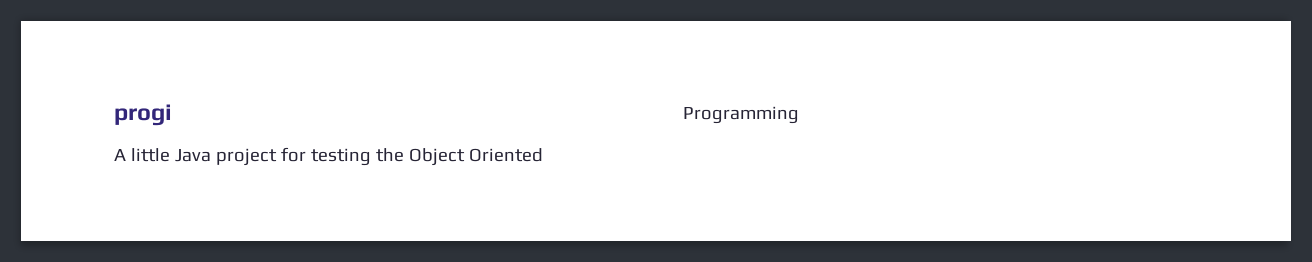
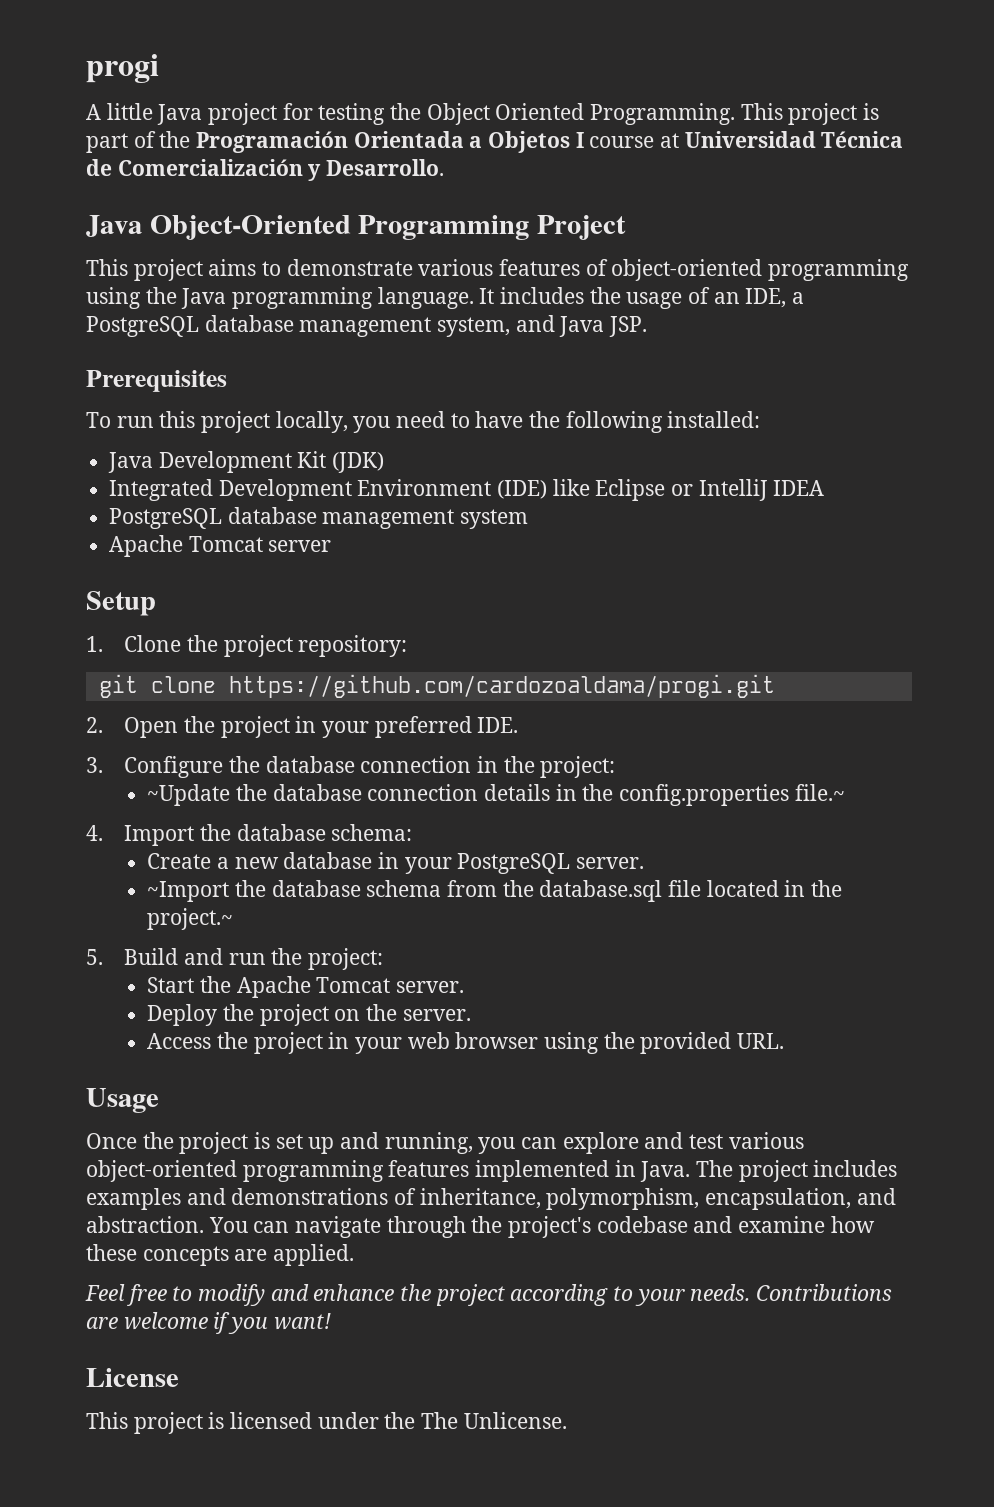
[683,106,799,124] Programming -> [590,103,880,125] [86,131,904,153] [86,159,445,181] [86,215,627,240] [86,259,910,281] [86,287,805,309] [86,315,648,337] [86,370,227,392] [86,411,761,433] [108,451,385,473] [109,479,825,501] [109,507,529,529] [109,535,332,557] [86,591,156,616] [86,635,408,657] [98,674,775,698] [86,716,519,738] [86,756,616,778] [147,784,845,806] [86,824,413,846] [147,852,645,874] [147,880,843,902] [147,908,234,930] [86,948,383,970] [147,976,464,998] [147,1004,471,1026] [147,1032,785,1054] [86,1088,159,1113] [86,1132,804,1154] [86,1160,898,1182] [86,1188,896,1210] [86,1216,875,1238] [86,1244,355,1266] [85,1284,893,1306] [86,1312,331,1334] [86,1368,179,1387] [86,1412,567,1434] Programming. This project is part of the Programación Orientada a Objetos I course at Universidad Técnica de Comercialización y Desarrollo. // Java Object-Oriented Programming Project // This project aims to demonstrate various features of object-oriented programming using the Java programming language. It includes the usage of an IDE, a PostgreSQL database management system, and Java JSP. // Prerequisites // To run this project locally, you need to have the following installed: // Java Development Kit (JDK) // Integrated Development Environment (IDE) like Eclipse or IntelliJ IDEA // PostgreSQL database management system // Apache Tomcat server // Setup // 1. Clone the project repository: // git clone https://github.com/cardozoaldama/progi.git // 2. Open the project in your preferred IDE. // 3. Configure the database connection in the project: // ~Update the database connection details in the config.properties file.~ // 4. Import the database schema: // Create a new database in your PostgreSQL server. // ~Import the database schema from the database.sql file located in the project.~ // 5. Build and run the project: // Start the Apache Tomcat server. // Deploy the project on the server. // Access the project in your web browser using the provided URL. // Usage // Once the project is set up and running, you can explore and test various object-oriented programming features implemented in Java. The project includes examples and demonstrations of inheritance, polymorphism, encapsulation, and abstraction. You can navigate through the project's codebase and examine how these concepts are applied. // Feel free to modify and enhance the project according to your needs. Contributions are welcome if you want! // License // This project is licensed under the The Unlicense.

